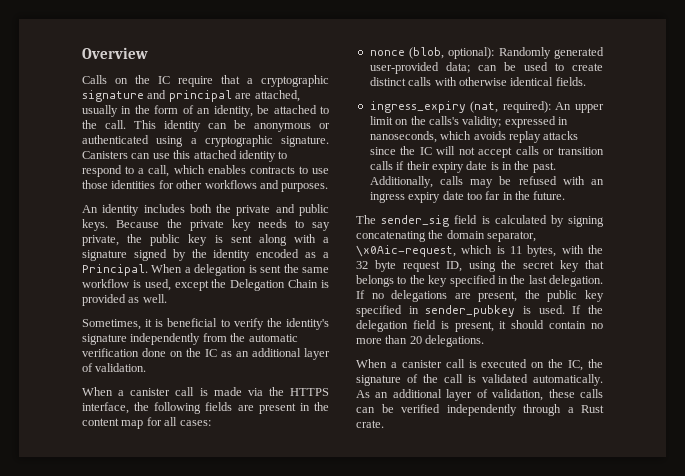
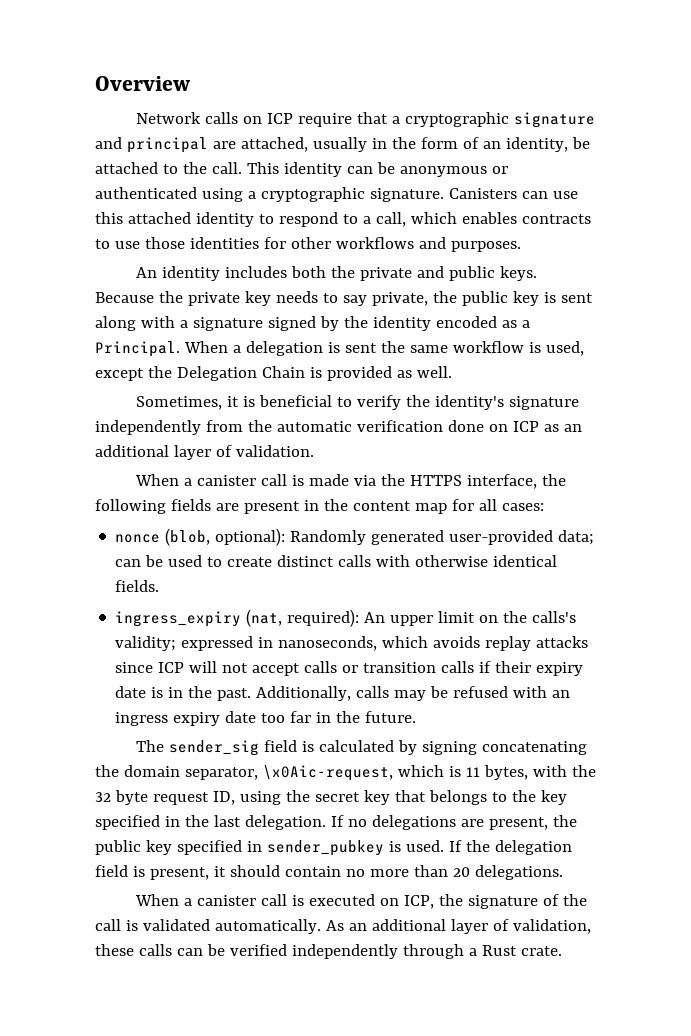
[82,75,170,84] Calls on the IC -> [136,112,294,124] Network calls on ICP
[186,348,217,357] the IC -> [512,421,539,432] ICP
[400,146,432,155] the IC -> [158,662,185,673] ICP
[548,359,584,371] the IC, -> [404,895,435,909] ICP,

